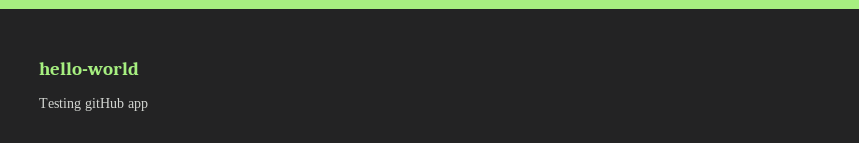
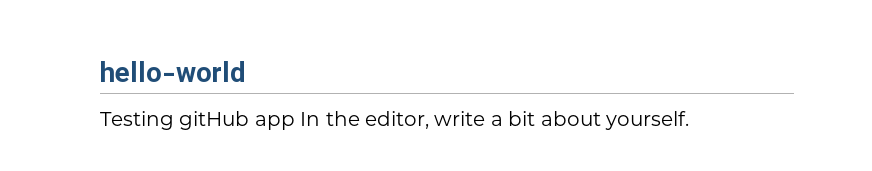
(148, 106) none -> [300,111,689,130] In the editor, write a bit about yourself.

